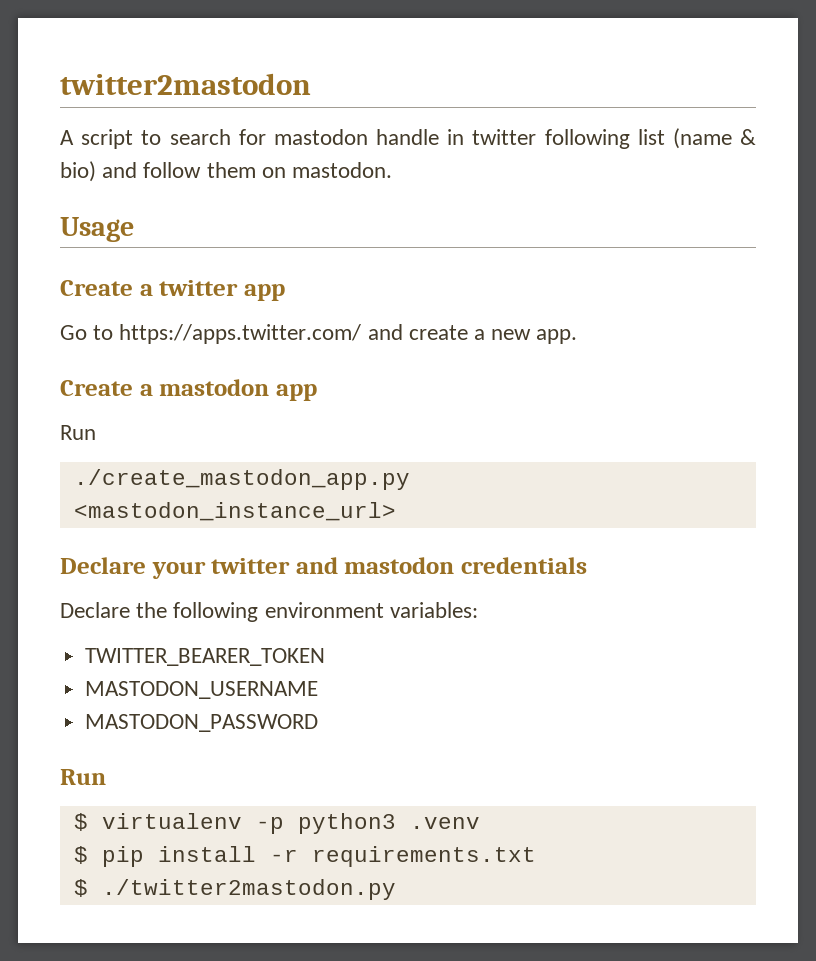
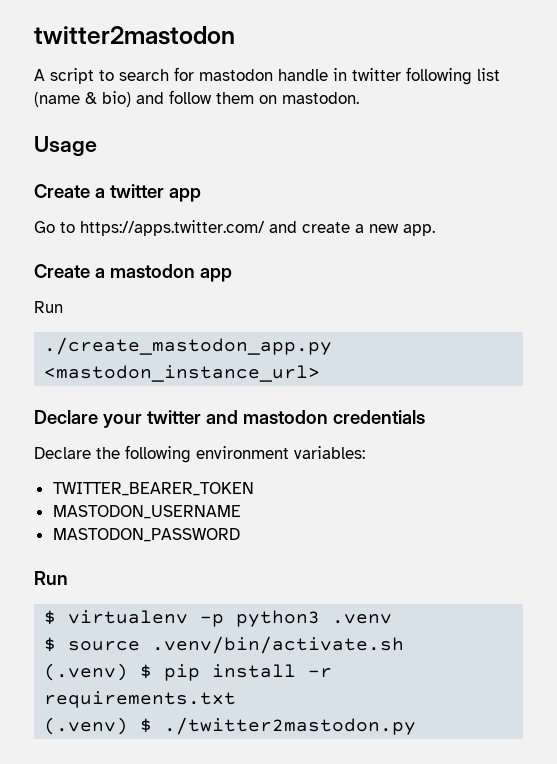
(88, 855) none -> [68,636,405,654] [44,663,153,681] source .venv/bin/activate.sh // (.venv) $
(536, 856) none -> [44,717,129,735] (.venv)

